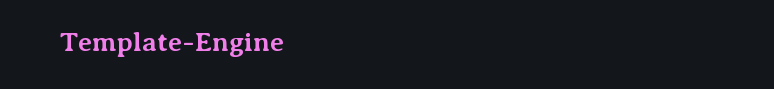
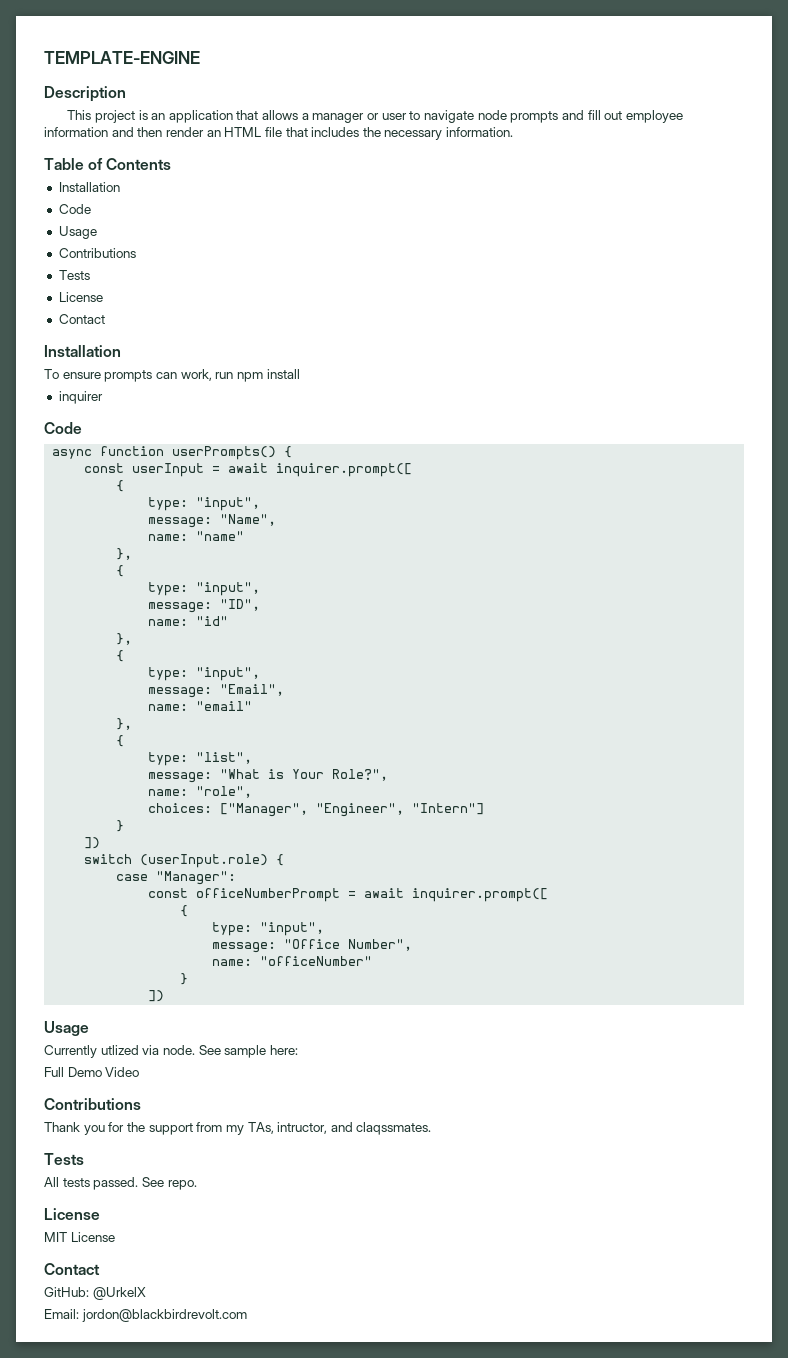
[60,32,284,57] Template-Engine -> [44,51,200,64] [44,86,126,102] [67,110,683,123] [44,127,514,140] [44,158,172,170] [58,182,120,192] [58,204,91,214] [58,226,97,239] [58,248,136,258] [58,270,90,280] [58,292,103,302] [58,314,105,324] [44,345,121,357] [44,369,300,382] [58,391,103,404] [44,422,82,434] [52,446,293,460] [84,463,413,477] [116,480,125,492] [148,497,261,511] [148,514,277,528] [148,531,245,541] [116,548,133,560] [116,565,125,577] [148,582,261,596] [148,599,261,613] [148,616,229,626] [116,633,133,645] [116,650,125,662] [148,667,261,681] [148,684,285,698] [148,701,253,711] [116,718,133,730] [116,735,125,747] [148,752,253,766] [148,769,389,783] [148,786,253,798] [148,803,485,817] [116,820,125,832] [84,837,101,849] [84,854,285,868] [116,871,237,885] [148,888,549,902] [180,905,189,917] [212,922,325,936] [212,939,413,953] [212,956,373,966] [180,973,189,985] [148,990,165,1002] [44,1021,89,1036] [44,1045,298,1058] [44,1067,140,1077] [44,1098,141,1110] [44,1122,432,1135] [44,1153,84,1165] [44,1177,197,1190] [44,1208,100,1220] [44,1232,115,1242] [44,1263,100,1275] [44,1287,146,1300] [44,1309,247,1322] TEMPLATE-ENGINE // Description // This project is an application that allows a manager or user to navigate node prompts and fill out employee information and then render an HTML file that includes the necessary information. // Table of Contents // Installation // Code // Usage // Contributions // Tests // License // Contact // Installation // To ensure prompts can work, run npm install // inquirer // Code // async function userPrompts() { // const userInput = await inquirer.prompt([ // { // type: "input", // message: "Name", // name: "name" // }, // { // type: "input", // message: "ID", // name: "id" // }, // { // type: "input", // message: "Email", // name: "email" // }, // { // type: "list", // message: "What is Your Role?", // name: "role", // choices: ["Manager", "Engineer", "Intern"] // } // ]) // switch (userInput.role) { // case "Manager": // const officeNumberPrompt = await inquirer.prompt([ // { // type: "input", // message: "Office Number", // name: "officeNumber" // } // ]) // Usage // Currently utlized via node. See sample here: // Full Demo Video // Contributions // Thank you for the support from my TAs, intructor, and claqssmates. // Tests // All tests passed. See repo. // License // MIT License // Contact // GitHub: @UrkelX // Email: jordon@blackbirdrevolt.com

